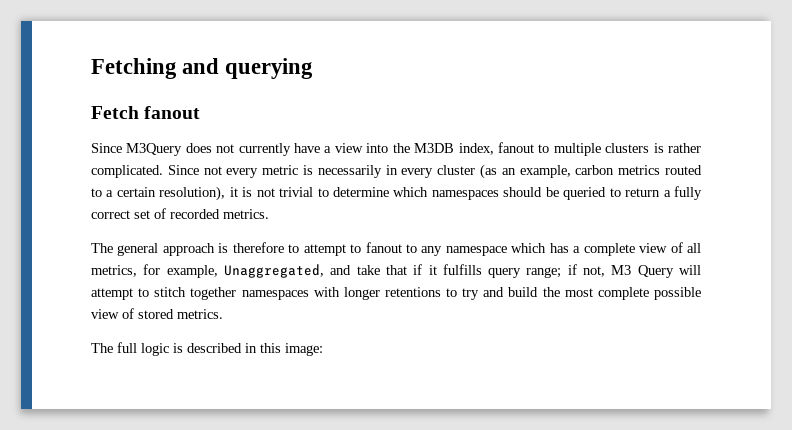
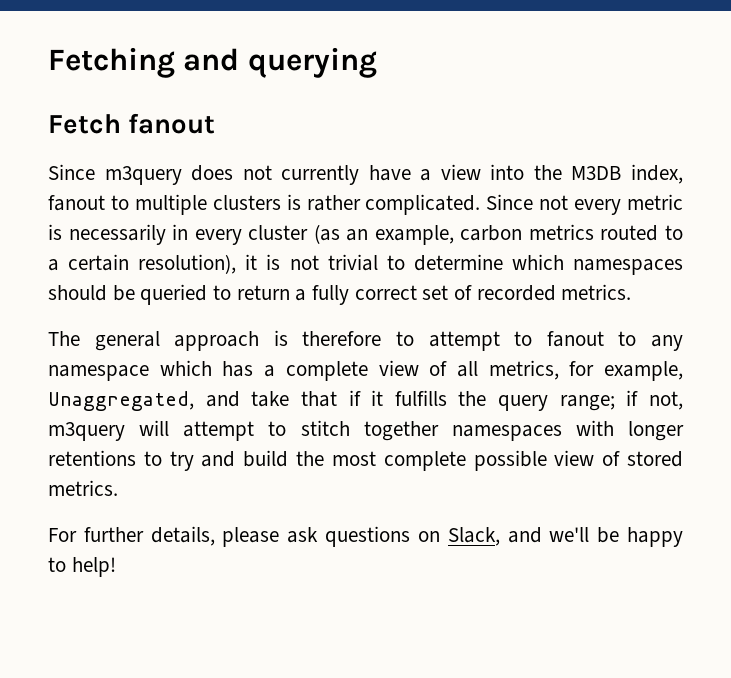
[126,143,183,156] M3Query -> [104,166,182,185] m3query
(482, 269) none -> [458,391,487,406] the
[611,265,674,278] M3 Query -> [48,422,125,441] m3query
[91,342,323,356] The full logic is described in this image: -> [48,526,683,547] [48,557,116,577] For further details, please ask questions on Slack, and we'll be happy to help!

